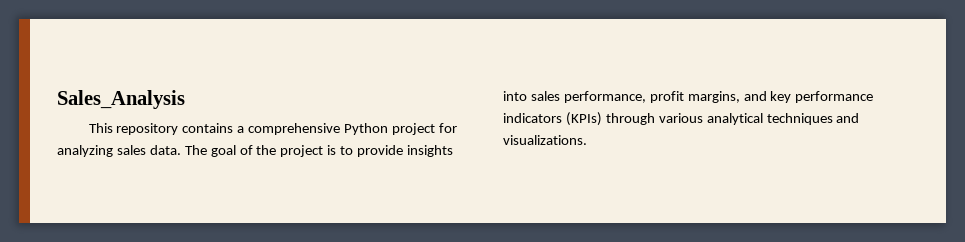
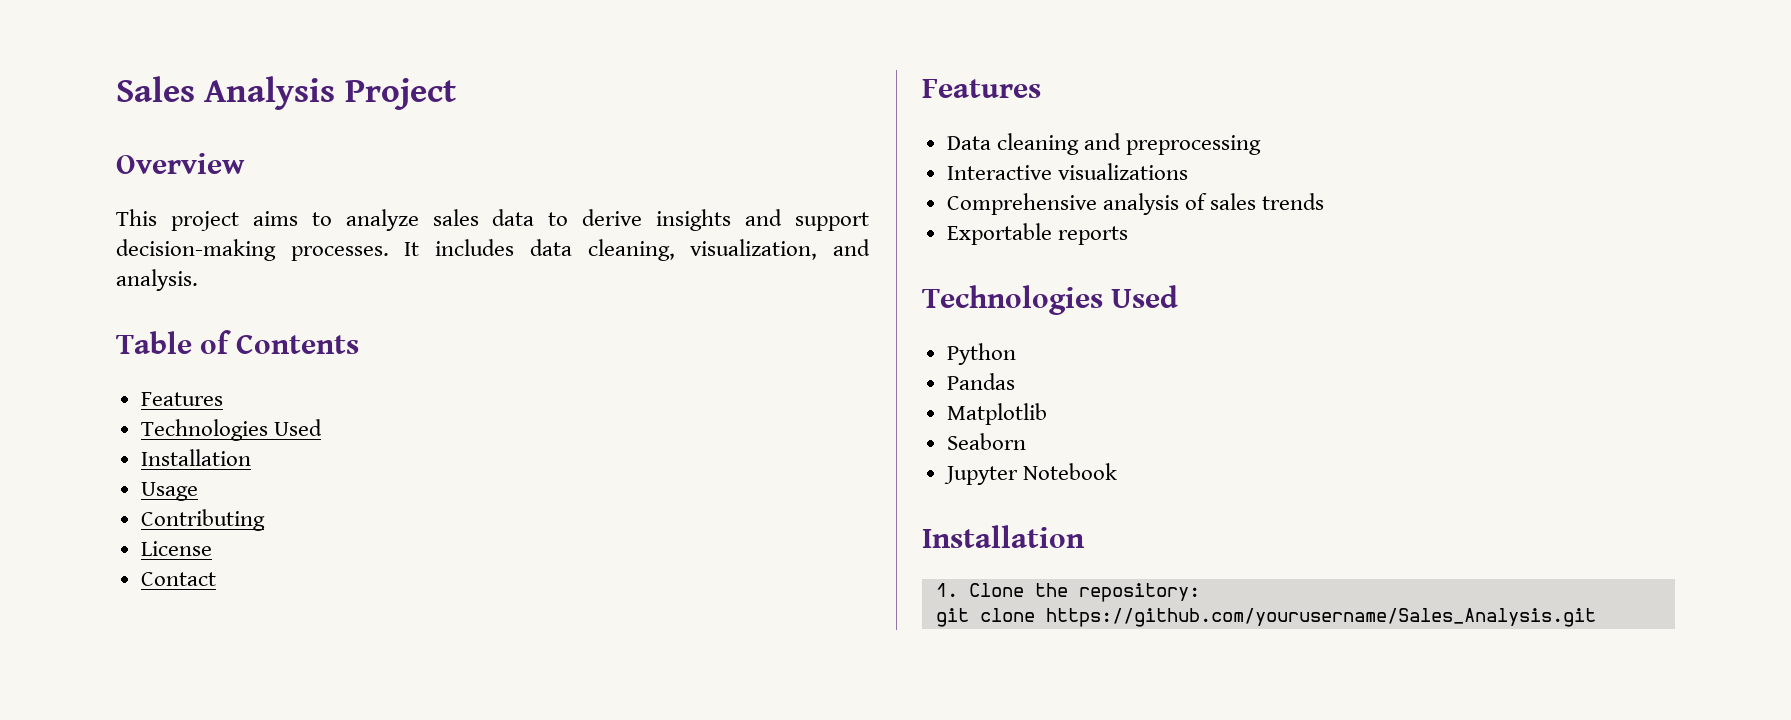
[57,90,185,109] [88,123,457,135] [57,145,454,157] [503,91,874,103] [503,112,860,126] [503,135,587,145] Sales_Analysis // This repository contains a comprehensive Python project for analyzing sales data. The goal of the project is to provide insights into sales performance, profit margins, and key performance indicators (KPIs) through various analytical techniques and visualizations. -> [116,76,456,110] [116,153,245,174] [116,209,869,231] [116,239,870,261] [116,269,198,291] [116,330,360,354] [140,392,223,406] [140,419,322,441] [140,449,251,466] [140,482,198,501] [140,509,265,531] [140,541,212,556] [140,572,216,586] [922,79,1041,98] [946,133,1261,155] [946,163,1188,180] [946,193,1325,215] [946,223,1128,245] [922,285,1179,315] [946,343,1016,365] [946,373,1015,390] [946,403,1047,425] [946,433,1026,450] [943,463,1117,485] [922,525,1085,548] [935,583,1200,602] [935,608,1596,627] Sales Analysis Project // Overview // This project aims to analyze sales data to derive insights and support decision-making processes. It includes data cleaning, visualization, and analysis. // Table of Contents // Features // Technologies Used // Installation // Usage // Contributing // License // Contact // Features // Data cleaning and preprocessing // Interactive visualizations // Comprehensive analysis of sales trends // Exportable reports // Technologies Used // Python // Pandas // Matplotlib // Seaborn // Jupyter Notebook // Installation // 1. Clone the repository: // git clone https://github.com/yourusername/Sales_Analysis.git

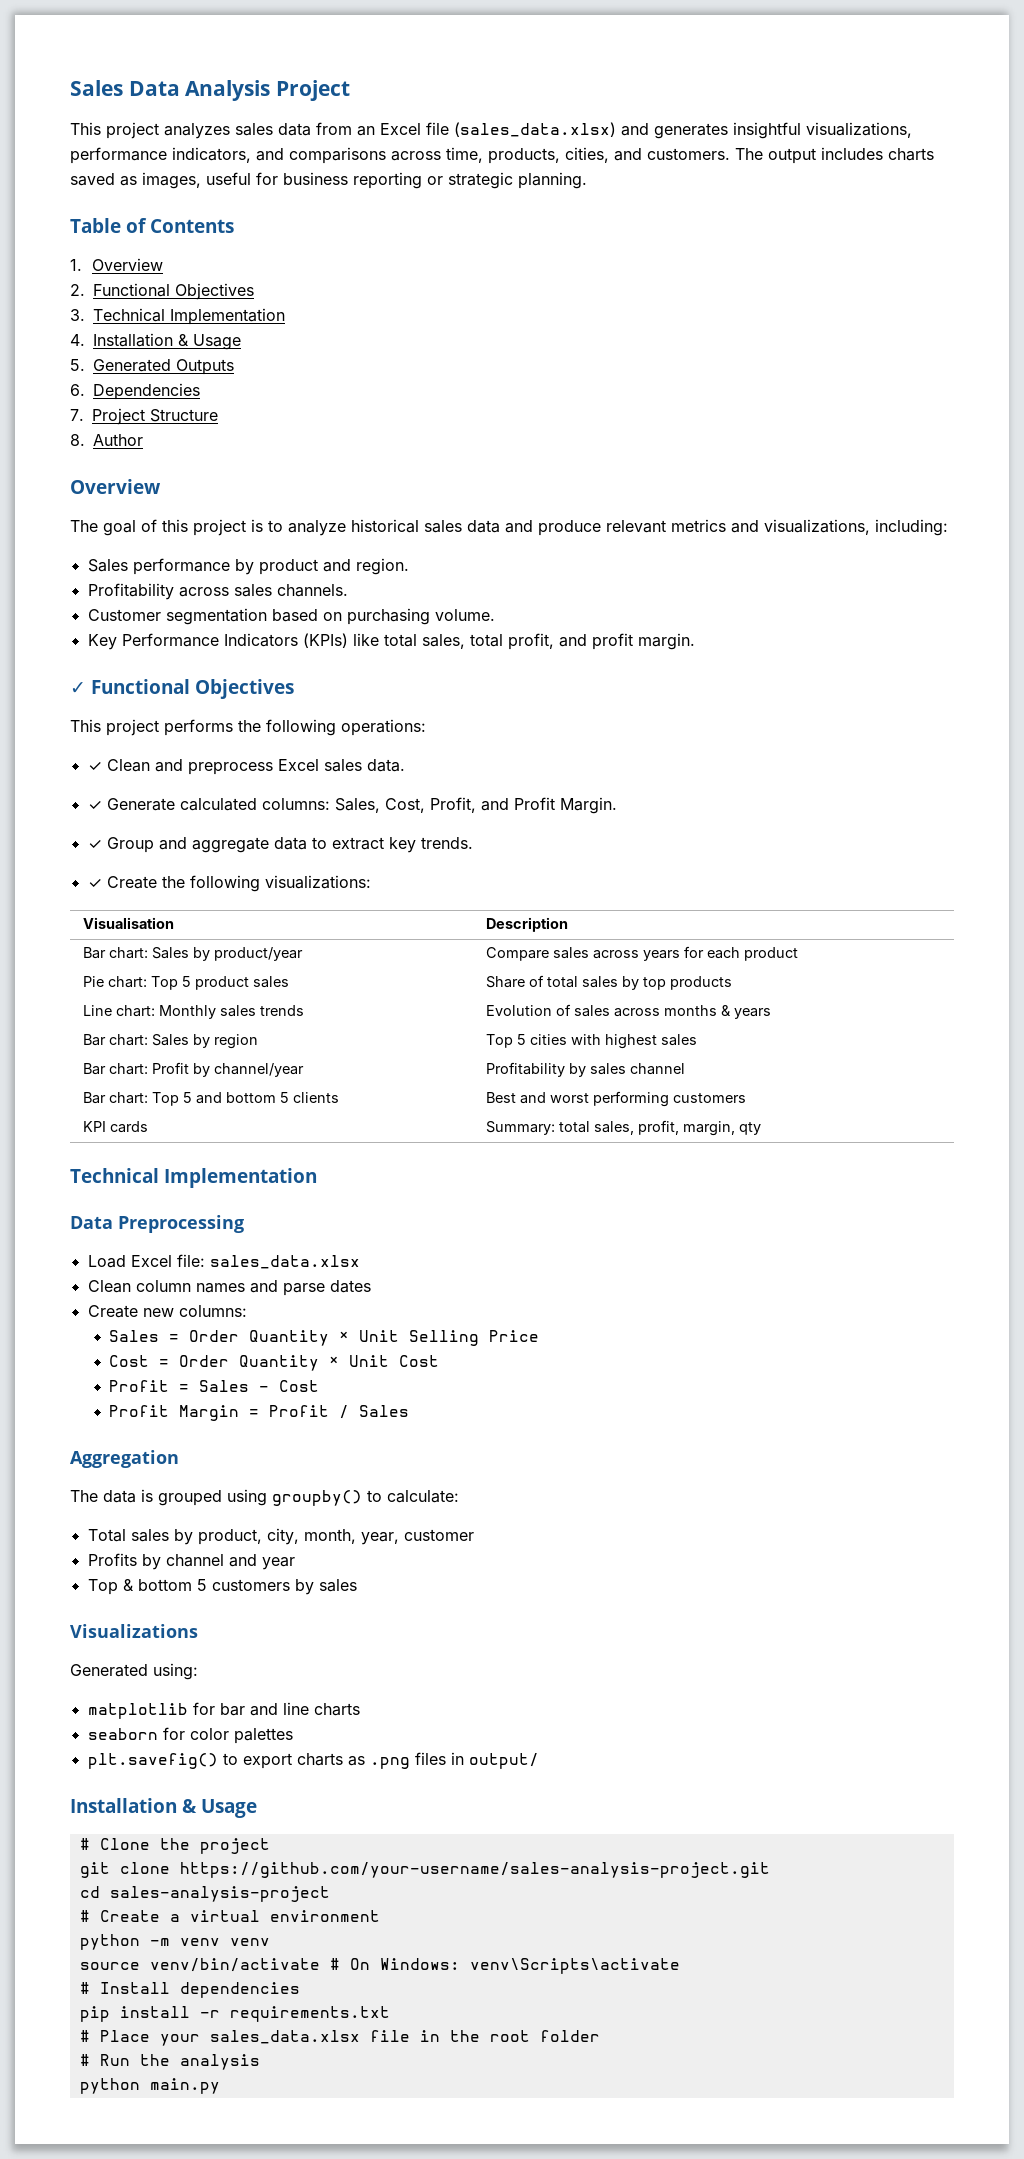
[116,76,195,102] Sales -> [70,80,180,96] Sales Data
[116,153,245,174] [116,209,869,231] [116,239,870,261] [116,269,198,291] [116,330,360,354] [140,392,223,406] [140,419,322,441] [140,449,251,466] [140,482,198,501] [140,509,265,531] [140,541,212,556] [140,572,216,586] [922,79,1041,98] [946,133,1261,155] [946,163,1188,180] [946,193,1325,215] [946,223,1128,245] [922,285,1179,315] [946,343,1016,365] [946,373,1015,390] [946,403,1047,425] [946,433,1026,450] [943,463,1117,485] [922,525,1085,548] [935,583,958,597] // Overview // This project aims to analyze sales data to derive insights and support decision-making processes. It includes data cleaning, visualization, and analysis. // Table of Contents // Features // Technologies Used // Installation // Usage // Contributing // License // Contact // Features // Data cleaning and preprocessing // Interactive visualizations // Comprehensive analysis of sales trends // Exportable reports // Technologies Used // Python // Pandas // Matplotlib // Seaborn // Jupyter Notebook // Installation // 1. -> [70,122,912,139] [70,147,934,164] [70,172,587,189] [70,218,235,233] [70,258,163,271] [70,283,254,300] [70,308,285,325] [70,333,241,350] [70,359,234,375] [70,383,200,400] [70,408,218,425] [70,434,143,446] [70,479,161,494] [70,519,948,536] [87,558,409,575] [87,583,348,600] [87,608,495,625] [87,633,695,650] [70,679,295,699] [70,719,426,736] [87,759,405,775] [87,797,617,814] [87,837,473,853] [87,875,371,892] [82,917,174,929] [485,917,568,932] [82,947,303,961] [485,946,798,961] [82,976,289,990] [485,975,732,990] [82,1005,304,1019] [485,1004,771,1019] [82,1034,258,1049] [485,1034,697,1049] [82,1062,304,1077] [485,1062,685,1077] [82,1092,339,1106] [485,1091,746,1107] [82,1121,148,1133] [485,1120,761,1136] [70,1168,318,1188] [70,1215,244,1233] [87,1254,360,1269] [87,1280,371,1296] [87,1305,247,1318] [109,1330,540,1346] [109,1355,440,1371] [109,1380,320,1392] [109,1405,410,1421] [70,1450,179,1468] [70,1489,459,1506] [87,1528,474,1545] [87,1553,295,1570] [87,1579,357,1595] [70,1624,198,1638] [70,1663,198,1680] [87,1702,360,1719] [87,1727,293,1744] [87,1752,539,1769] [70,1798,258,1818] [79,1838,90,1850] // This project analyzes sales data from an Excel file (sales_data.xlsx) and generates insightful visualizations, performance indicators, and comparisons across time, products, cities, and customers. The output includes charts saved as images, useful for business reporting or strategic planning. // Table of Contents // 1. Overview // 2. Functional Objectives // 3. Technical Implementation // 4. Installation & Usage // 5. Generated Outputs // 6. Dependencies // 7. Project Structure // 8. Author // Overview // The goal of this project is to analyze historical sales data and produce relevant metrics and visualizations, including: // Sales performance by product and region. // Profitability across sales channels. // Customer segmentation based on purchasing volume. // Key Performance Indicators (KPIs) like total sales, total profit, and profit margin. // ✓ Functional Objectives // This project performs the following operations: // ✓ Clean and preprocess Excel sales data. // ✓ Generate calculated columns: Sales, Cost, Profit, and Profit Margin. // ✓ Group and aggregate data to extract key trends. // ✓ Create the following visualizations: // Visualisation | Description // Bar chart: Sales by product/year | Compare sales across years for each product // Pie chart: Top 5 product sales | Share of total sales by top products // Line chart: Monthly sales trends | Evolution of sales across months & years // Bar chart: Sales by region | Top 5 cities with highest sales // Bar chart: Profit by channel/year | Profitability by sales channel // Bar chart: Top 5 and bottom 5 clients | Best and worst performing customers // KPI cards | Summary: total sales, profit, margin, qty // Technical Implementation // Data Preprocessing // Load Excel file: sales_data.xlsx // Clean column names and parse dates // Create new columns: // Sales = Order Quantity × Unit Selling Price // Cost = Order Quantity × Unit Cost // Profit = Sales - Cost // Profit Margin = Profit / Sales // Aggregation // The data is grouped using groupby() to calculate: // Total sales by product, city, month, year, customer // Profits by channel and year // Top & bottom 5 customers by sales // Visualizations // Generated using: // matplotlib for bar and line charts // seaborn for color palettes // plt.savefig() to export charts as .png files in output/ // Installation & Usage // #
[1078,583,1200,602] repository: -> [199,1838,270,1854] project
[1045,608,1596,627] https://github.com/yourusername/Sales_Analysis.git -> [179,1862,770,1878] [79,1886,330,1902] [79,1910,380,1922] [79,1934,270,1950] [79,1958,680,1974] [79,1982,300,1998] [79,2006,390,2022] [79,2030,600,2046] [79,2054,260,2070] [79,2078,220,2094] https://github.com/your-username/sales-analysis-project.git // cd sales-analysis-project // # Create a virtual environment // python -m venv venv // source venv/bin/activate # On Windows: venv\Scripts\activate // # Install dependencies // pip install -r requirements.txt // # Place your sales_data.xlsx file in the root folder // # Run the analysis // python main.py

